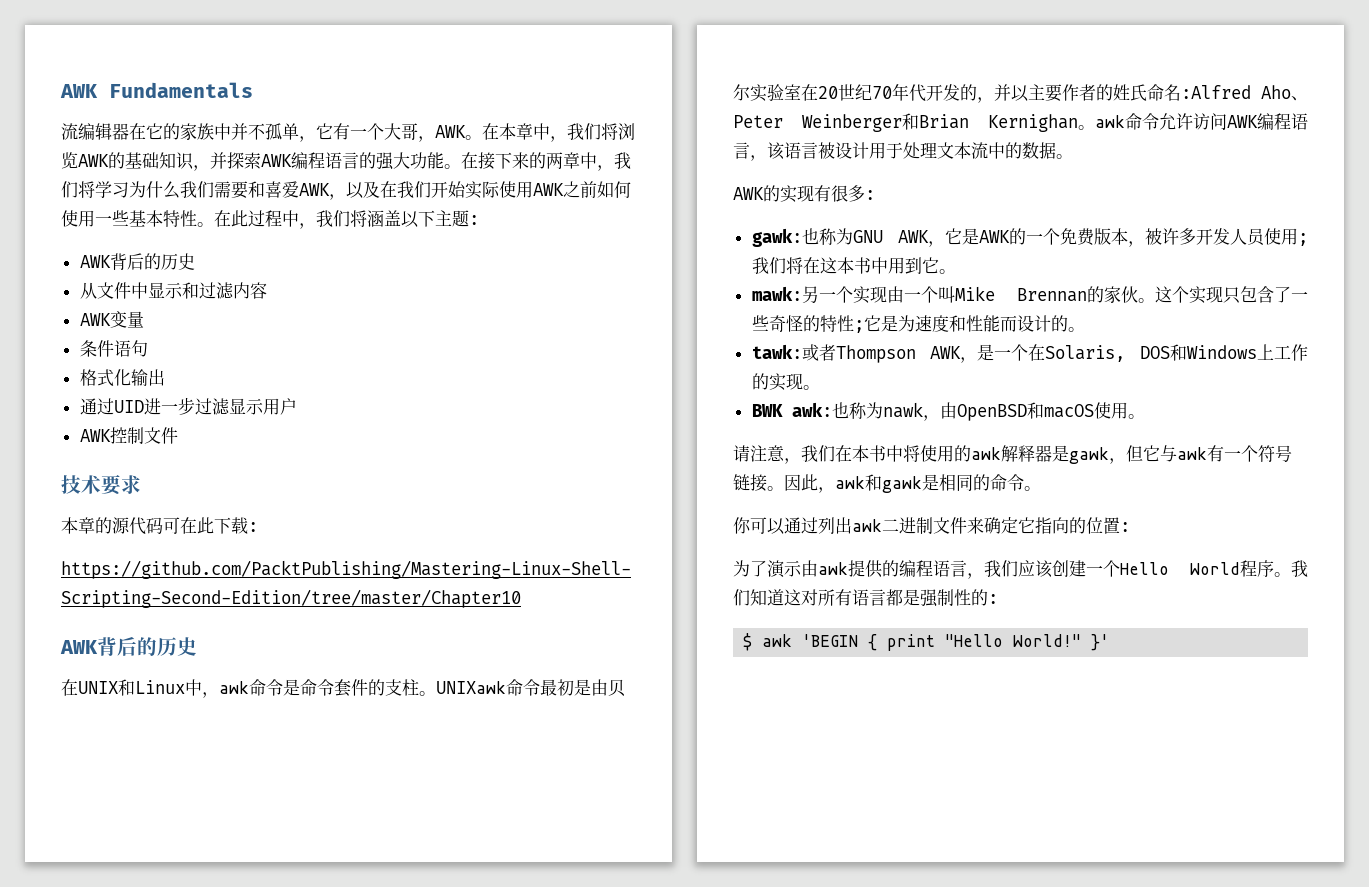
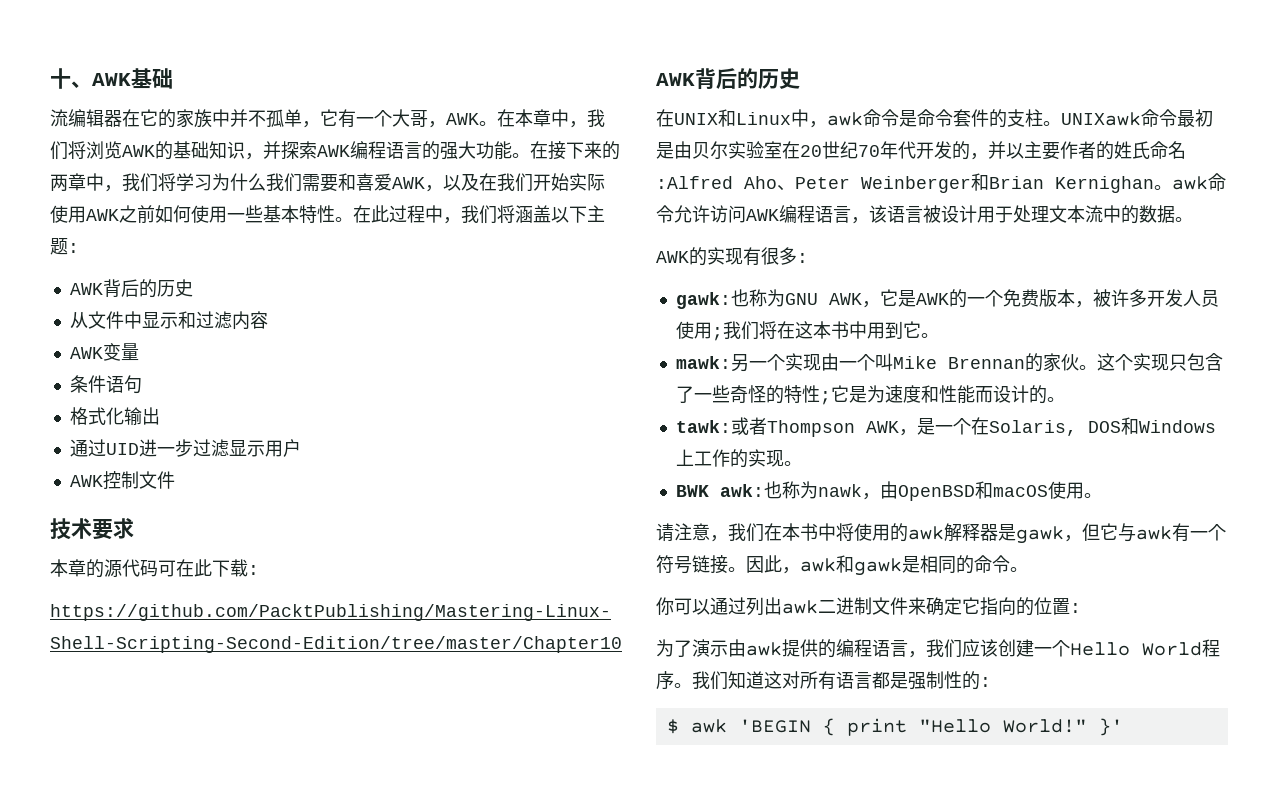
[60,82,253,98] AWK Fundamentals -> [50,68,173,89] 十、AWK基础

